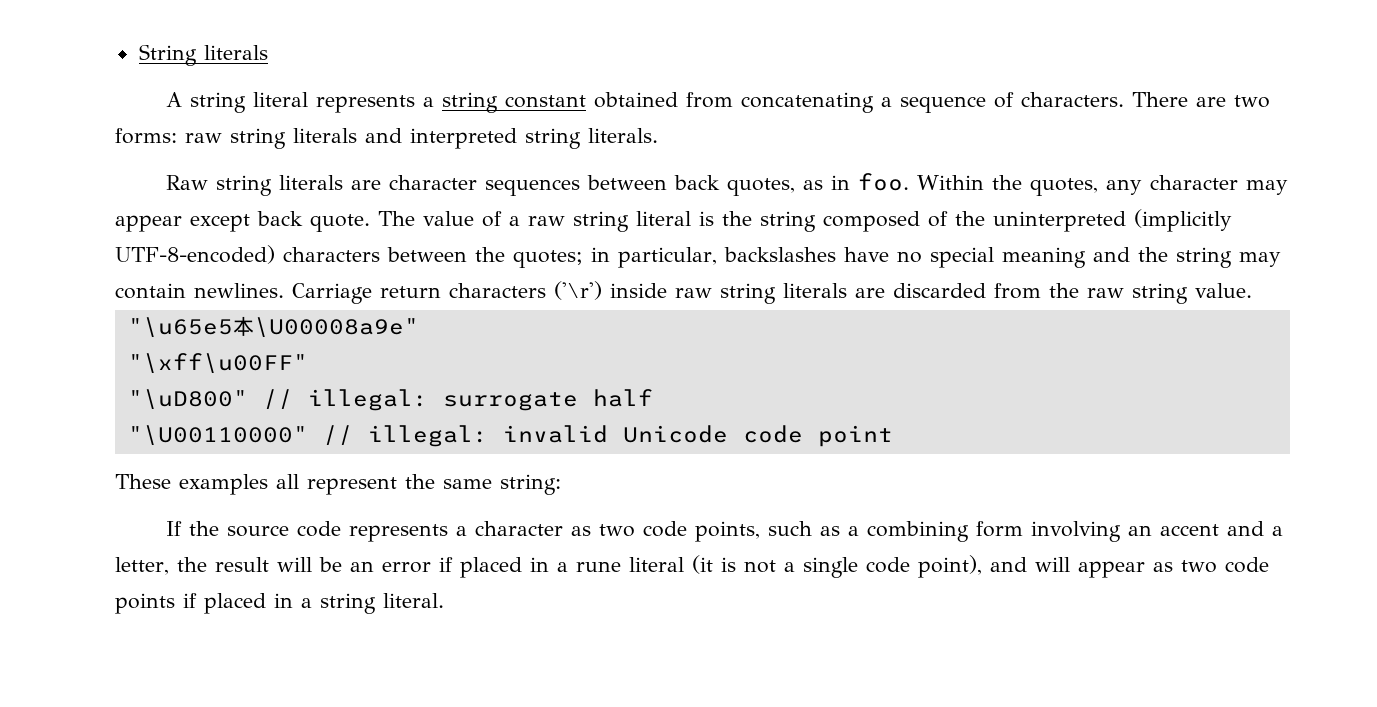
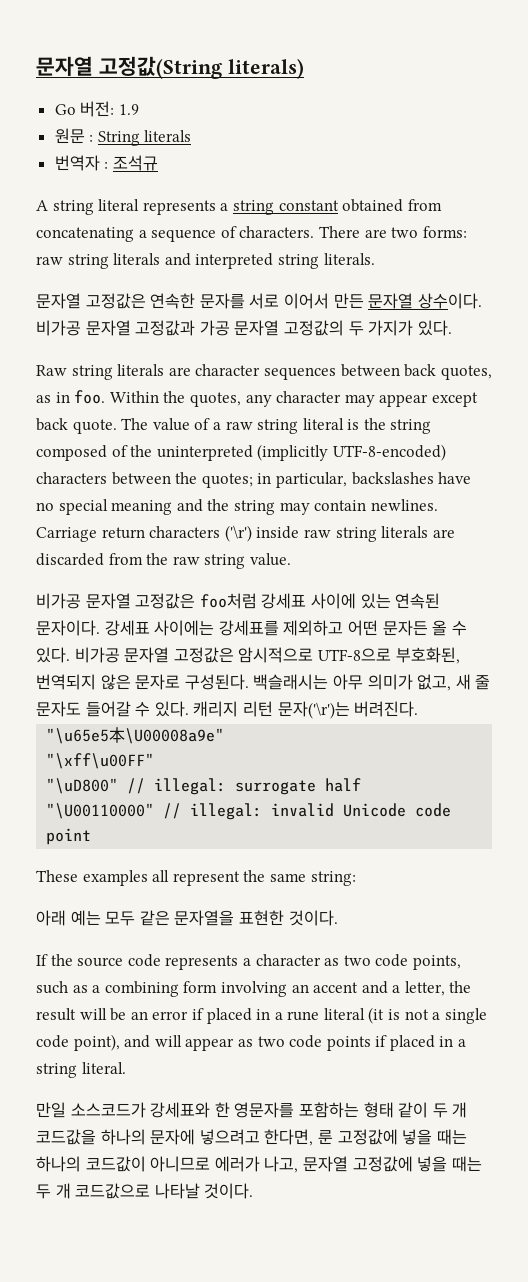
(138, 55) none -> [36,56,304,79] [54,101,139,117] [54,128,94,144] 문자열 고정값(String literals) // Go 버전: 1.9 // 원문 :
(268, 52) none -> [54,155,158,171] // 번역자 : 조석규
(658, 135) none -> [36,293,482,309] [36,320,452,336] // 문자열 고정값은 연속한 문자를 서로 이어서 만든 문자열 상수이다. 비가공 문자열 고정값과 가공 문자열 고정값의 두 가지가 있다.
(1252, 290) none -> [36,593,441,609] [36,620,467,636] [36,647,460,664] [36,674,491,691] [36,701,419,719] // 비가공 문자열 고정값은 foo처럼 강세표 사이에 있는 연속된 문자이다. 강세표 사이에는 강세표를 제외하고 어떤 문자든 올 수 있다. 비가공 문자열 고정값은 암시적으로 UTF-8으로 부호화된, 번역되지 않은 문자로 구성된다. 백슬래시는 아무 의미가 없고, 새 줄 문자도 들어갈 수 있다. 캐리지 리턴 문자('\r')는 버려진다.
(561, 484) none -> [36,910,338,926] // 아래 예는 모두 같은 문자열을 표현한 것이다.
(444, 600) none -> [36,1102,468,1118] [36,1129,467,1146] [36,1156,482,1173] [36,1183,254,1199] // 만일 소스코드가 강세표와 한 영문자를 포함하는 형태 같이 두 개 코드값을 하나의 문자에 넣으려고 한다면, 룬 고정값에 넣을 때는 하나의 코드값이 아니므로 에러가 나고, 문자열 고정값에 넣을 때는 두 개 코드값으로 나타날 것이다.

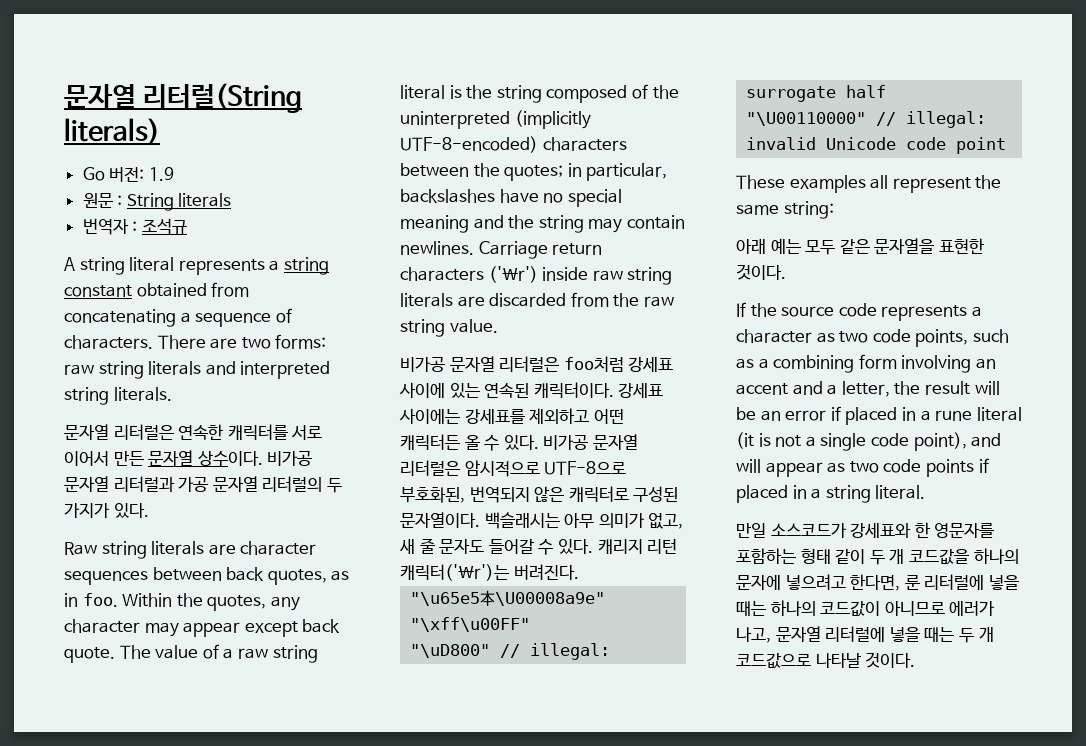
[36,56,222,79] 문자열 고정값(String -> [64,83,303,113] 문자열 리터럴(String
[85,293,245,309] 고정값은 연속한 문자를 -> [113,424,288,440] 리터럴은 연속한 캐릭터를
[135,320,196,336] 고정값과 -> [113,476,175,492] 리터럴과
[283,320,344,336] 고정값의 -> [262,476,323,492] 리터럴의
[135,593,196,609] 고정값은 -> [499,356,560,372] 리터럴은
[36,620,100,636] 문자이다. -> [533,382,614,398] 캐릭터이다.
[382,620,428,636] 문자든 -> [400,434,460,450] 캐릭터든
[173,647,234,663] 고정값은 -> [400,460,460,476] 리터럴은
[135,674,249,690] 문자로 구성된다. -> [568,486,679,502] [400,512,480,528] 캐릭터로 구성된 문자열이다.
[277,701,350,719] 문자('\r')는 -> [400,564,509,581] 캐릭터('\r')는
[337,1129,398,1145] 고정값에 -> [924,574,985,590] 리터럴에
[352,1156,413,1172] 고정값에 -> [825,626,886,642] 리터럴에

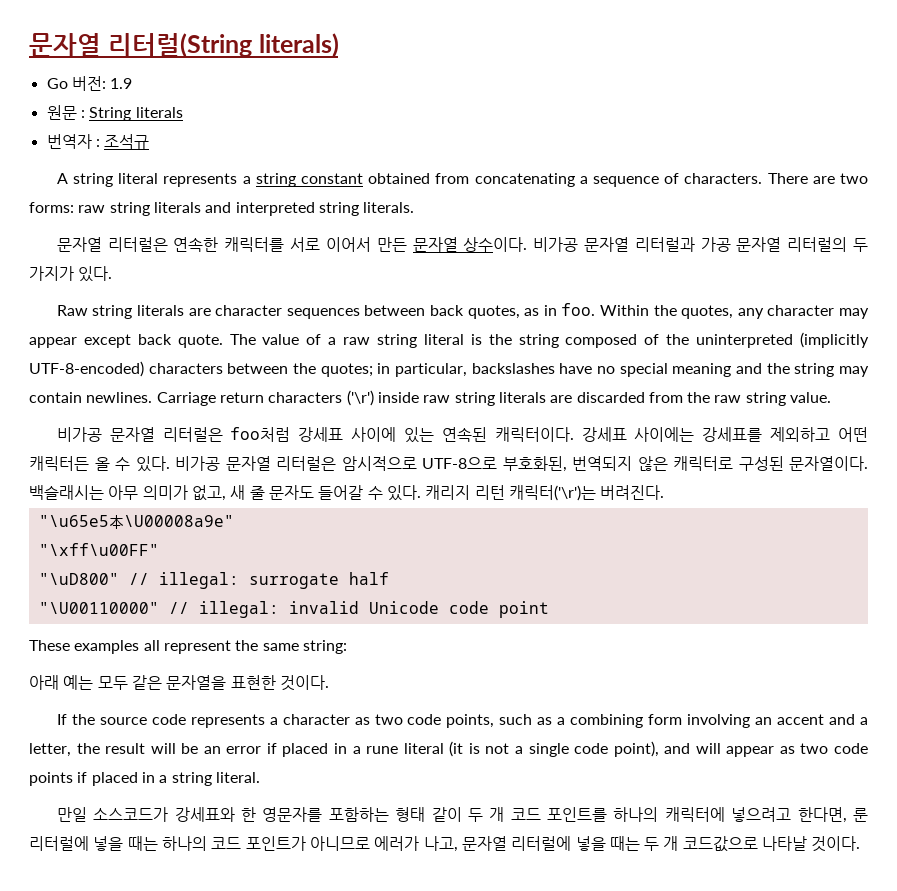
[908,548,1019,565] [736,575,781,590] 코드값을 하나의 문자에 -> [510,807,725,822] 코드 포인트를 하나의 캐릭터에
[820,601,881,617] 코드값이 -> [211,836,306,851] 코드 포인트가

